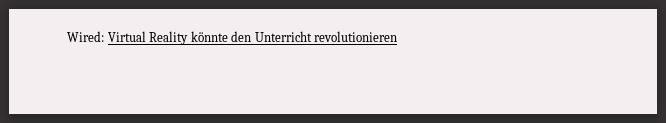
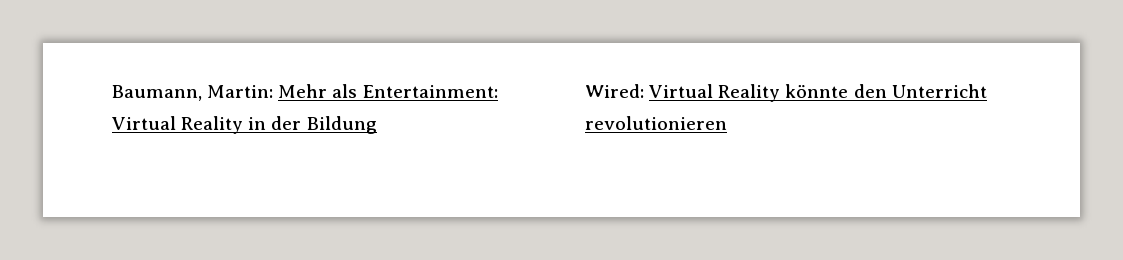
(67, 36) none -> [112,84,498,101] [112,116,377,134] Baumann, Martin: Mehr als Entertainment: Virtual Reality in der Bildung //

